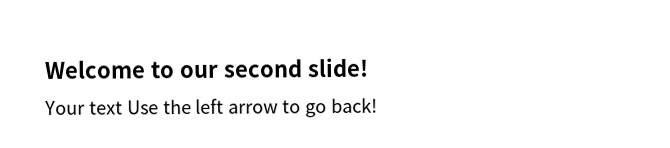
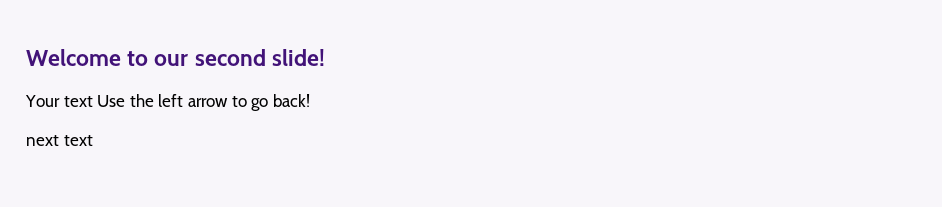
(378, 105) none -> [26,135,93,146] // next text

